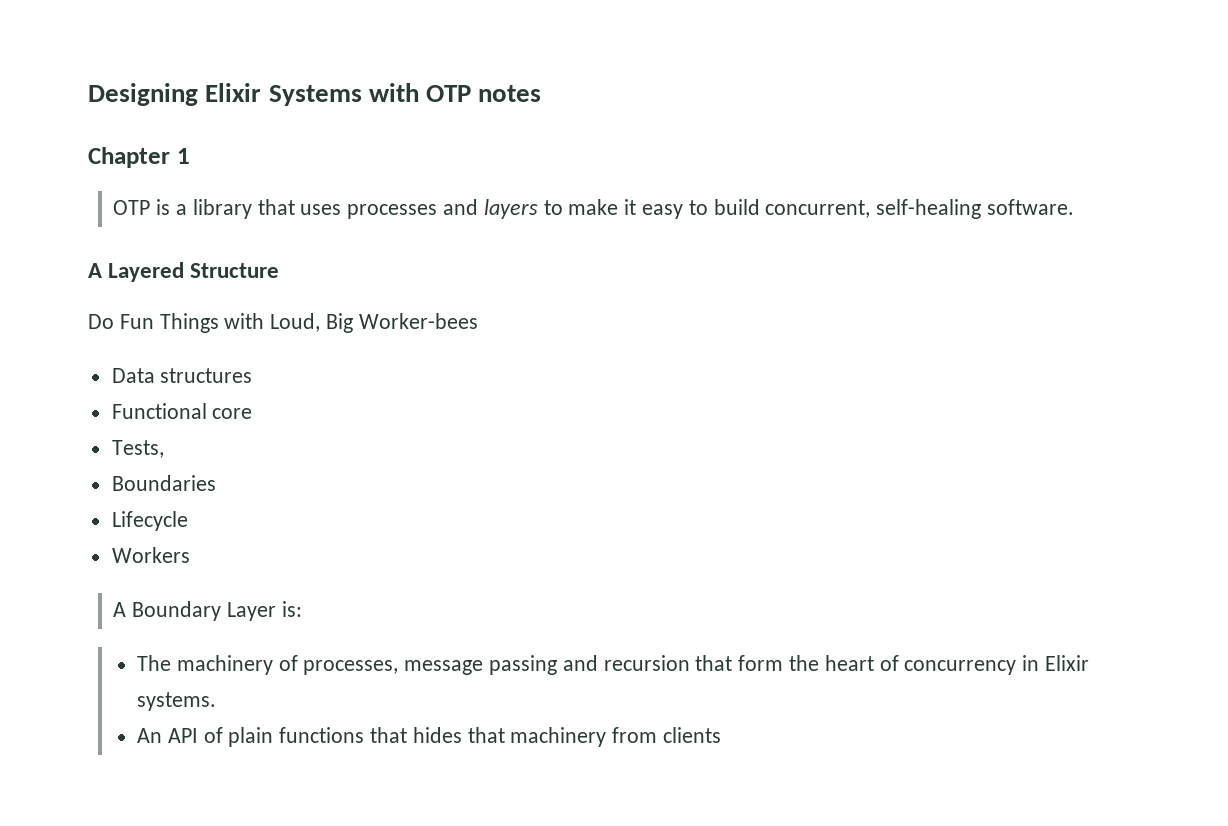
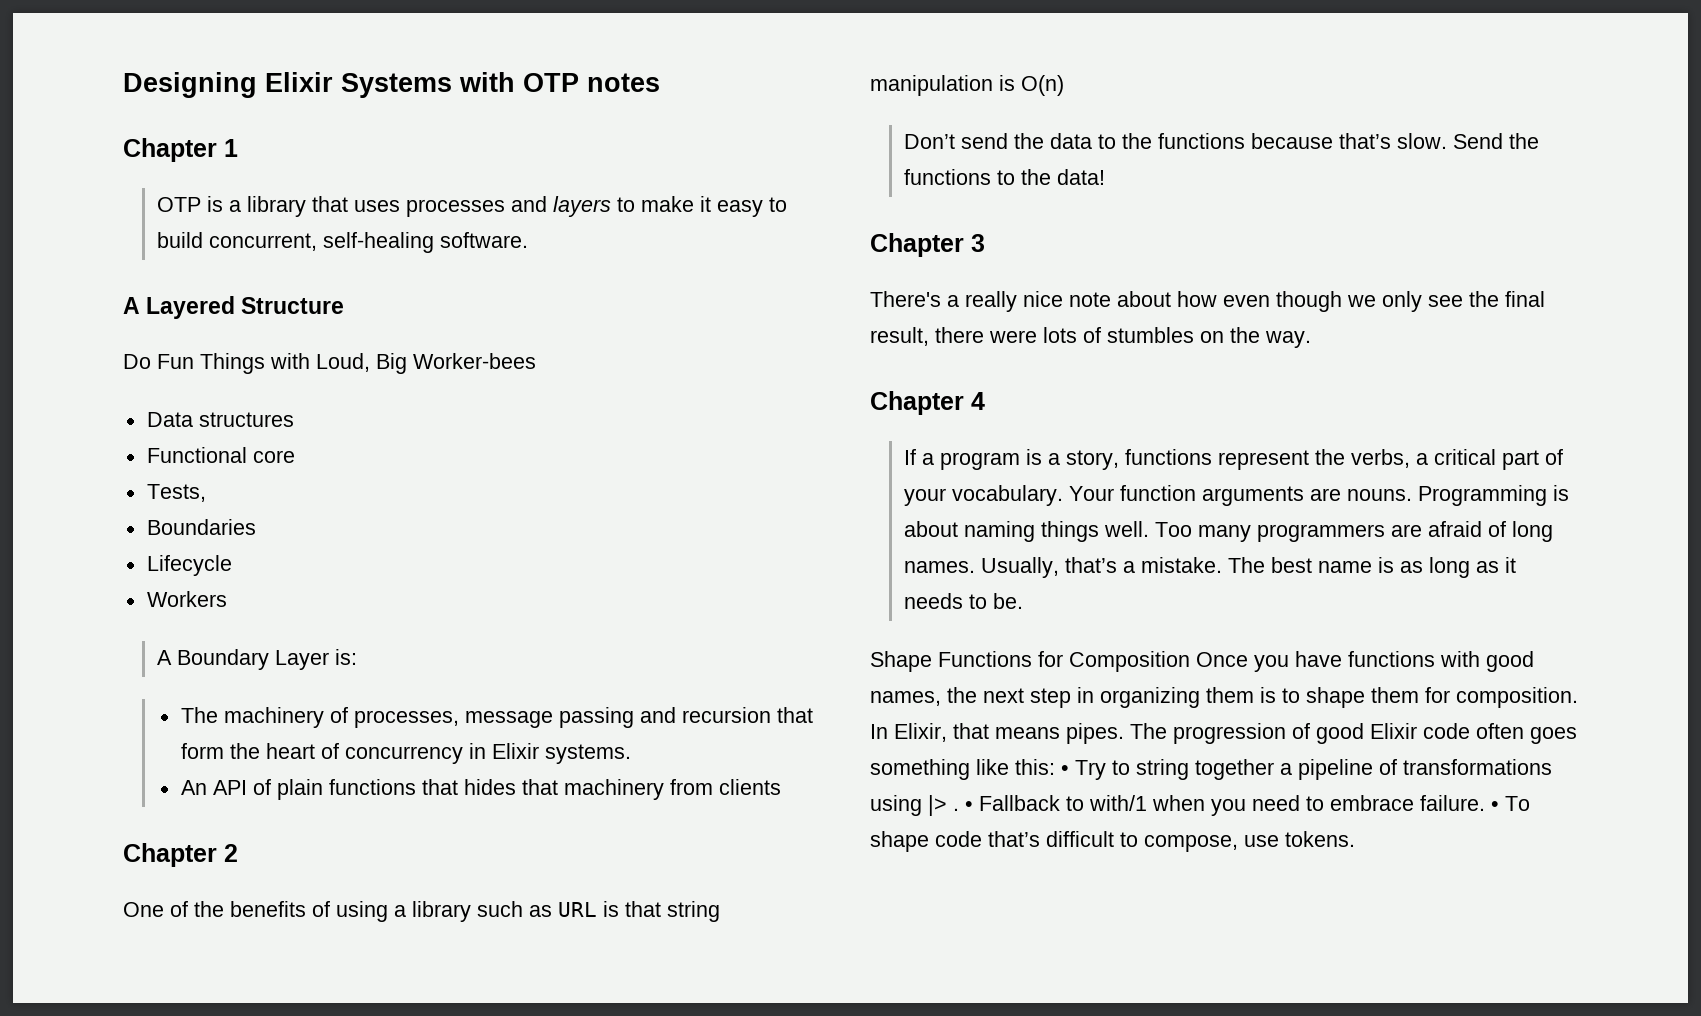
(722, 735) none -> [123,843,238,867] [123,901,720,922] [870,75,1064,96] [903,133,1539,149] [903,169,1105,185] [870,233,985,257] [870,291,1545,312] [870,327,1311,348] [870,391,985,415] [903,449,1563,470] [903,485,1569,506] [903,521,1553,542] [903,557,1516,578] [903,593,1023,609] [870,651,1534,672] [870,687,1578,708] [870,723,1577,744] [870,759,1552,780] [870,795,1530,816] [870,831,1355,852] // Chapter 2 // One of the benefits of using a library such as URL is that string manipulation is O(n) // Don’t send the data to the functions because that’s slow. Send the functions to the data! // Chapter 3 // There's a really nice note about how even though we only see the final result, there were lots of stumbles on the way. // Chapter 4 // If a program is a story, functions represent the verbs, a critical part of your vocabulary. Your function arguments are nouns. Programming is about naming things well. Too many programmers are afraid of long names. Usually, that’s a mistake. The best name is as long as it needs to be. // Shape Functions for Composition Once you have functions with good names, the next step in organizing them is to shape them for composition. In Elixir, that means pipes. The progression of good Elixir code often goes something like this: • Try to string together a pipeline of transformations using |> . • Fallback to with/1 when you need to embrace failure. • To shape code that’s difficult to compose, use tokens.

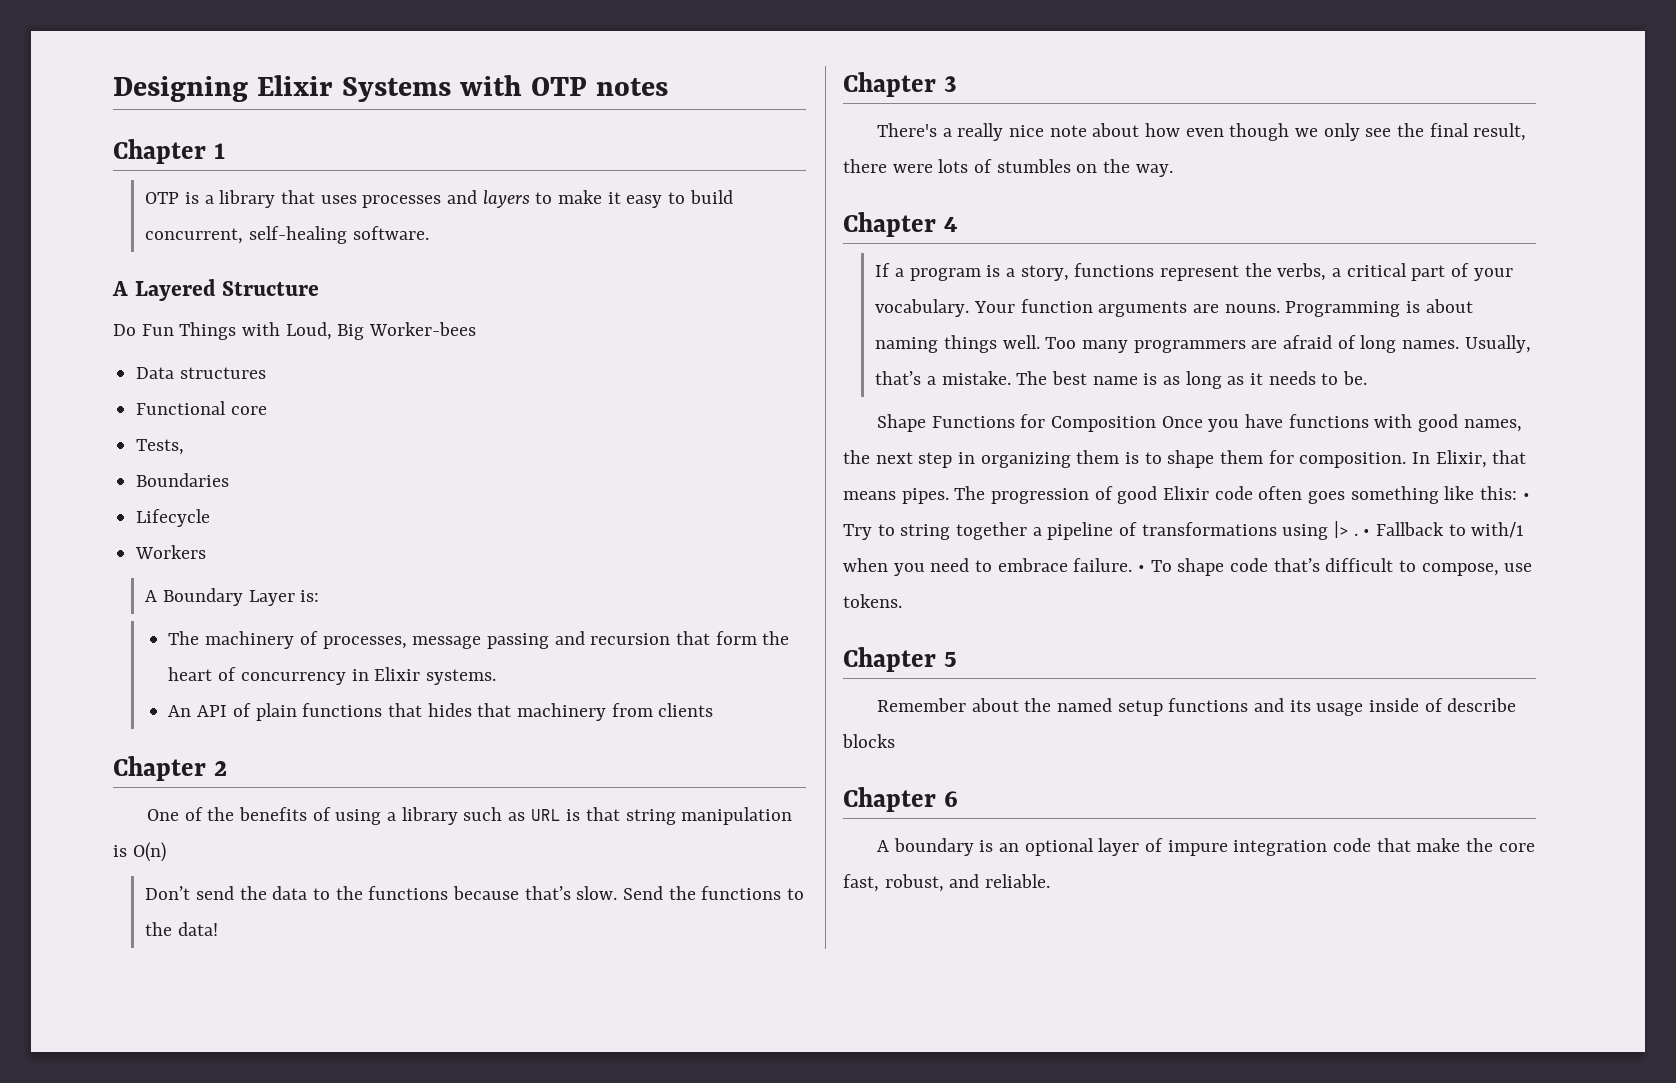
(1355, 839) none -> [843,647,957,672] [876,698,1517,716] [842,734,895,748] [843,787,958,812] [876,838,1535,856] [843,874,1051,892] // Chapter 5 // Remember about the named setup functions and its usage inside of describe blocks // Chapter 6 // A boundary is an optional layer of impure integration code that make the core fast, robust, and reliable.

